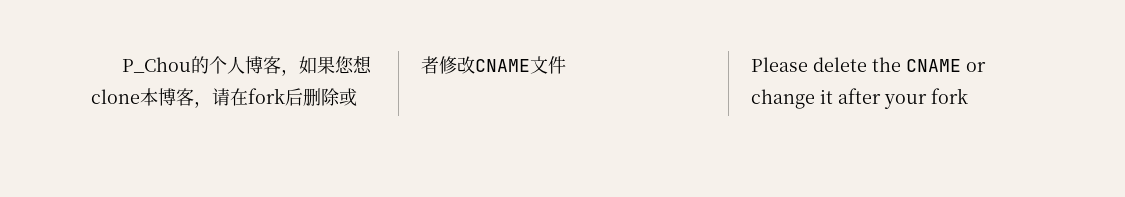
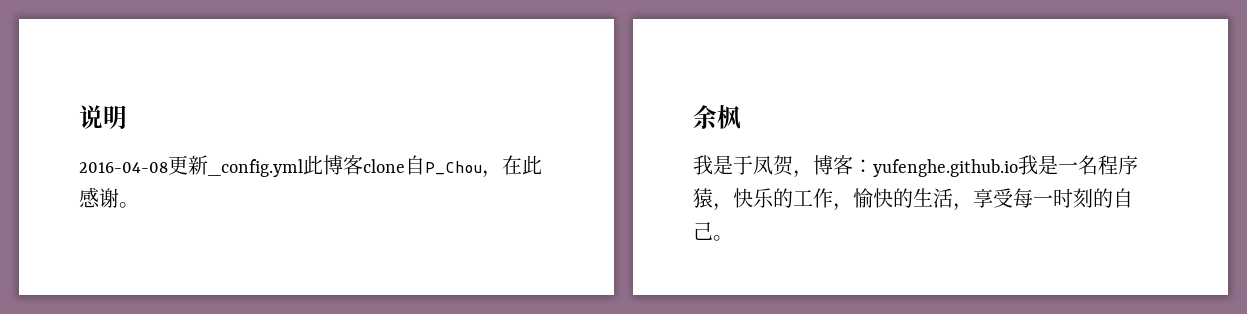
[122,55,373,76] [91,88,357,108] [421,56,566,74] [751,57,986,72] [751,88,968,109] P_Chou的个人博客，如果您想clone本博客，请在fork后删除或者修改CNAME文件 // Please delete the CNAME or change it after your fork -> [79,105,127,129] [79,155,542,178] [79,187,139,208] [693,105,741,130] [693,155,1138,178] [693,188,1133,211] [693,222,733,241] 说明 // 2016-04-08更新_config.yml此博客clone自P_Chou，在此感谢。 // 余枫 // 我是于凤贺，博客：yufenghe.github.io我是一名程序猿，快乐的工作，愉快的生活，享受每一时刻的自己。

